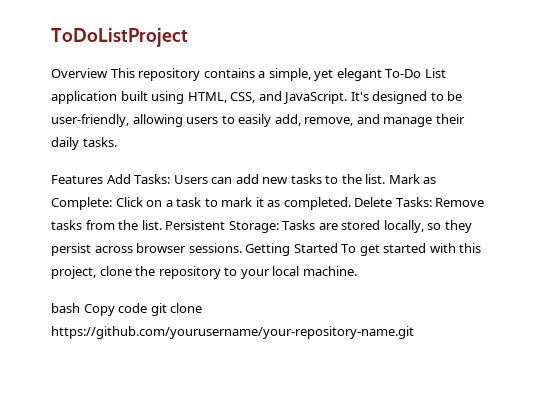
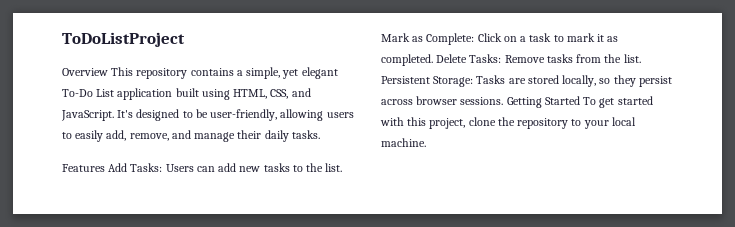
[51,303,203,316] [51,326,414,339] // bash Copy code git clone https://github.com/yourusername/your-repository-name.git -> (426, 142) none

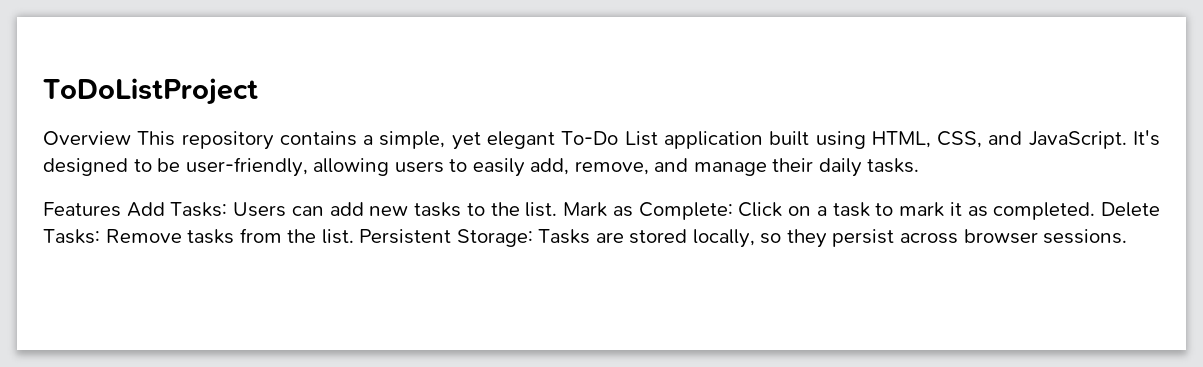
[506,96,653,108] [380,117,636,129] [381,138,426,147] Getting Started To get started with this project, clone the repository to your local machine. -> (1128, 236) none

